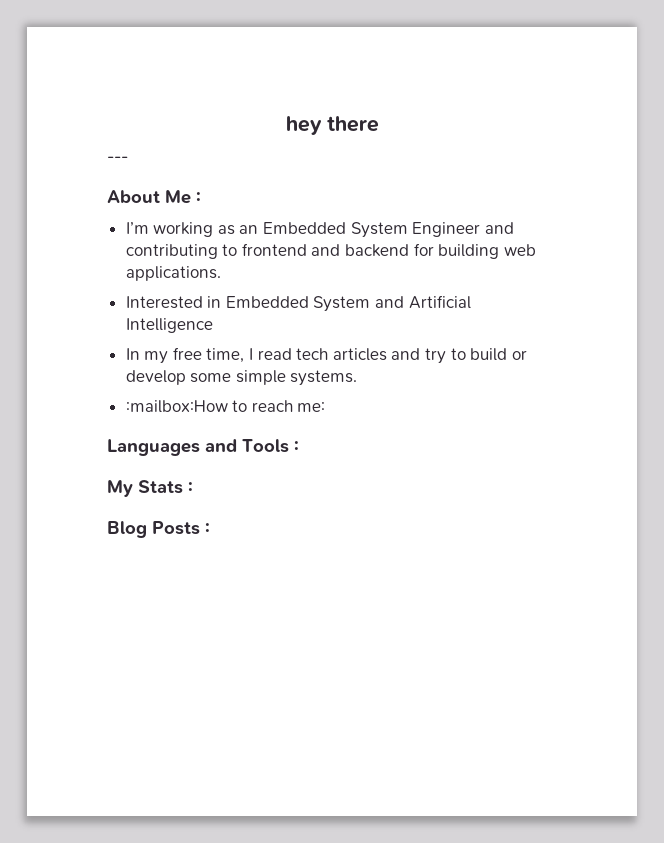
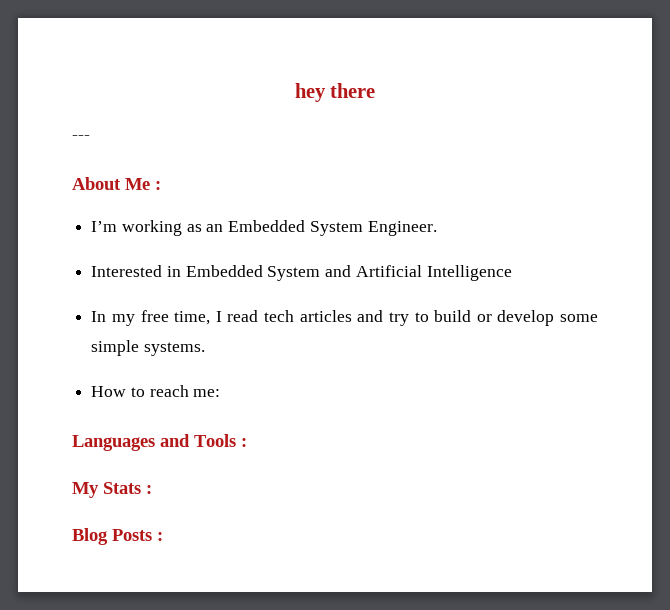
[412,222,514,237] [125,243,536,259] [125,266,221,281] Engineer and contributing to frontend and backend for building web applications. -> [367,221,437,236] Engineer.
[125,400,228,413] :mailbox:How -> [91,386,127,397] How

